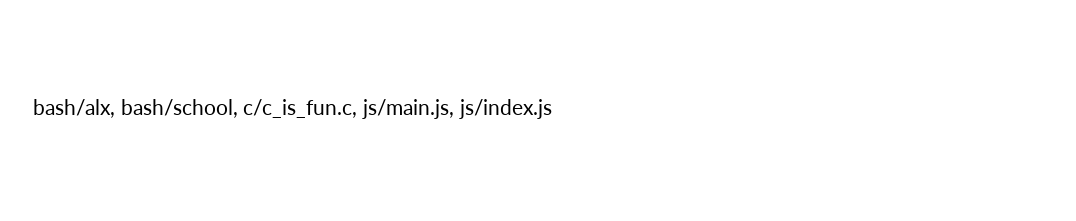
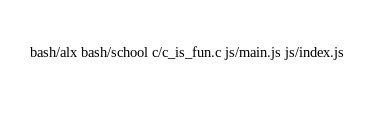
[33,99,455,119] bash/alx, bash/school, c/c_is_fun.c, js/main.js, -> [30,46,281,60] bash/alx bash/school c/c_is_fun.c js/main.js

